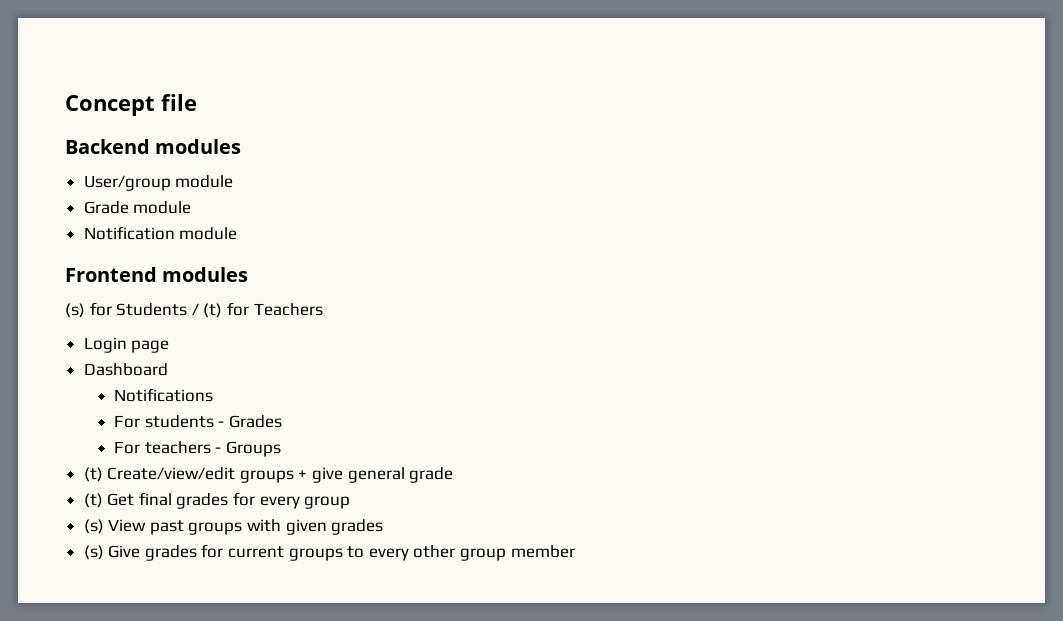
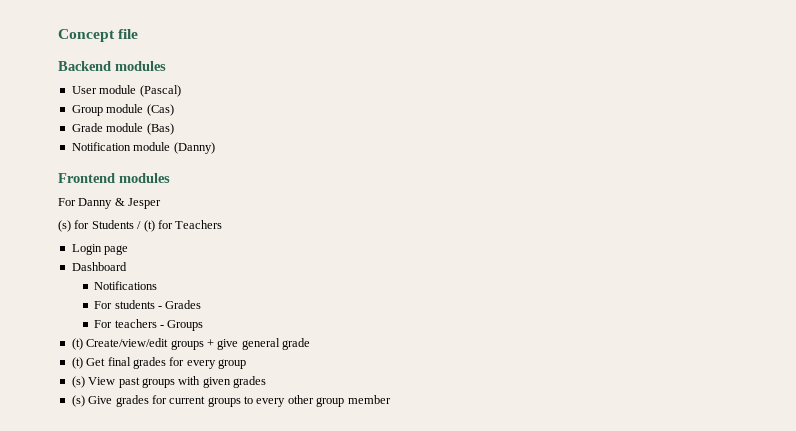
[83,175,234,191] User/group module -> [71,85,181,97] [71,104,174,116] User module (Pascal) // Group module (Cas)
(192, 207) none -> [146,123,174,135] (Bas)
(238, 233) none -> [173,142,215,154] (Danny)
(249, 274) none -> [58,198,162,209] // For Danny & Jesper

